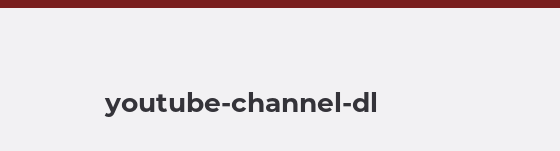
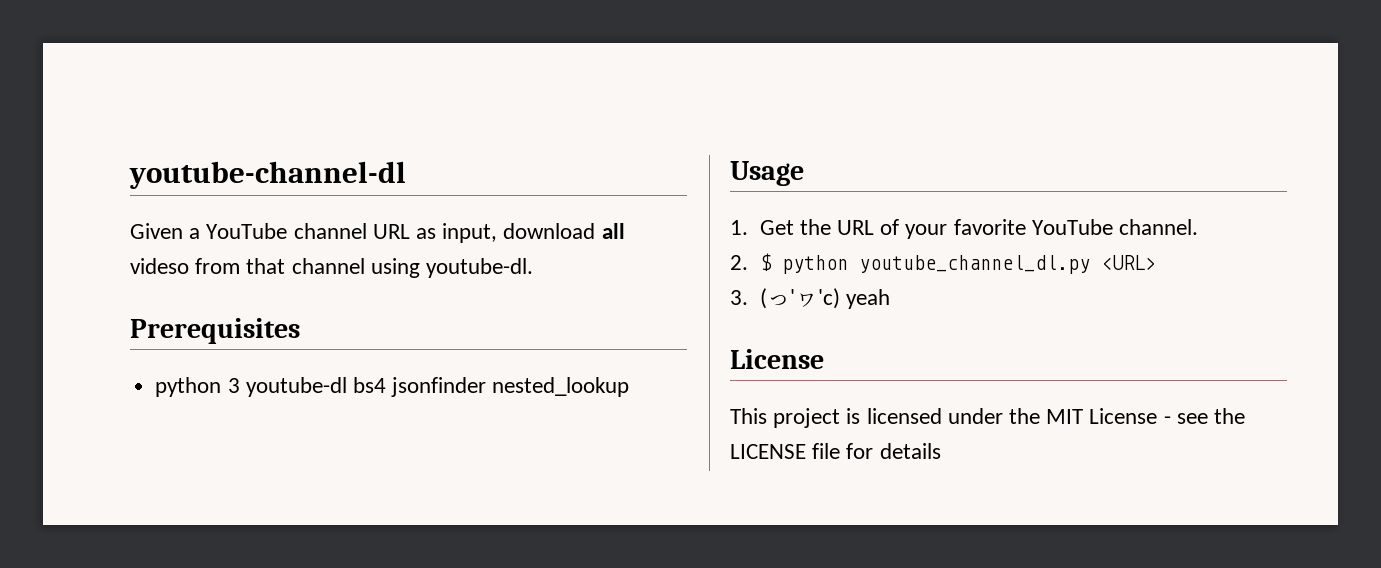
(378, 104) none -> [130,223,625,243] [130,258,534,278] [130,318,300,344] [155,377,630,397] [730,161,804,186] [730,219,1198,239] [730,253,1156,274] [730,288,890,309] [730,349,824,369] [730,408,1246,428] [730,443,941,459] // Given a YouTube channel URL as input, download all videso from that channel using youtube-dl. // Prerequisites // python 3 youtube-dl bs4 jsonfinder nested_lookup // Usage // 1. Get the URL of your favorite YouTube channel. // 2. $ python youtube_channel_dl.py <URL> // 3. (っ'ヮ'c) yeah // License // This project is licensed under the MIT License - see the LICENSE file for details

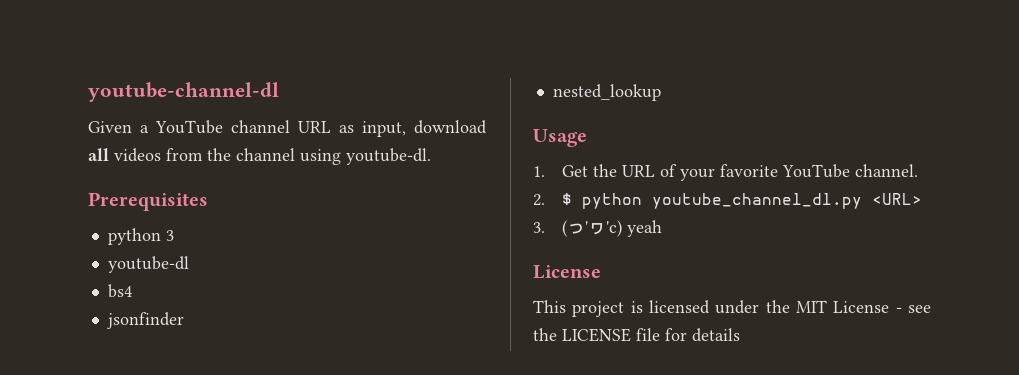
[130,258,286,274] videso from that -> [114,148,231,162] videos from the
(240, 385) none -> (174, 235) //
(347, 387) none -> (189, 264) //
(386, 385) none -> (132, 291) //
(487, 387) none -> (184, 320) //

